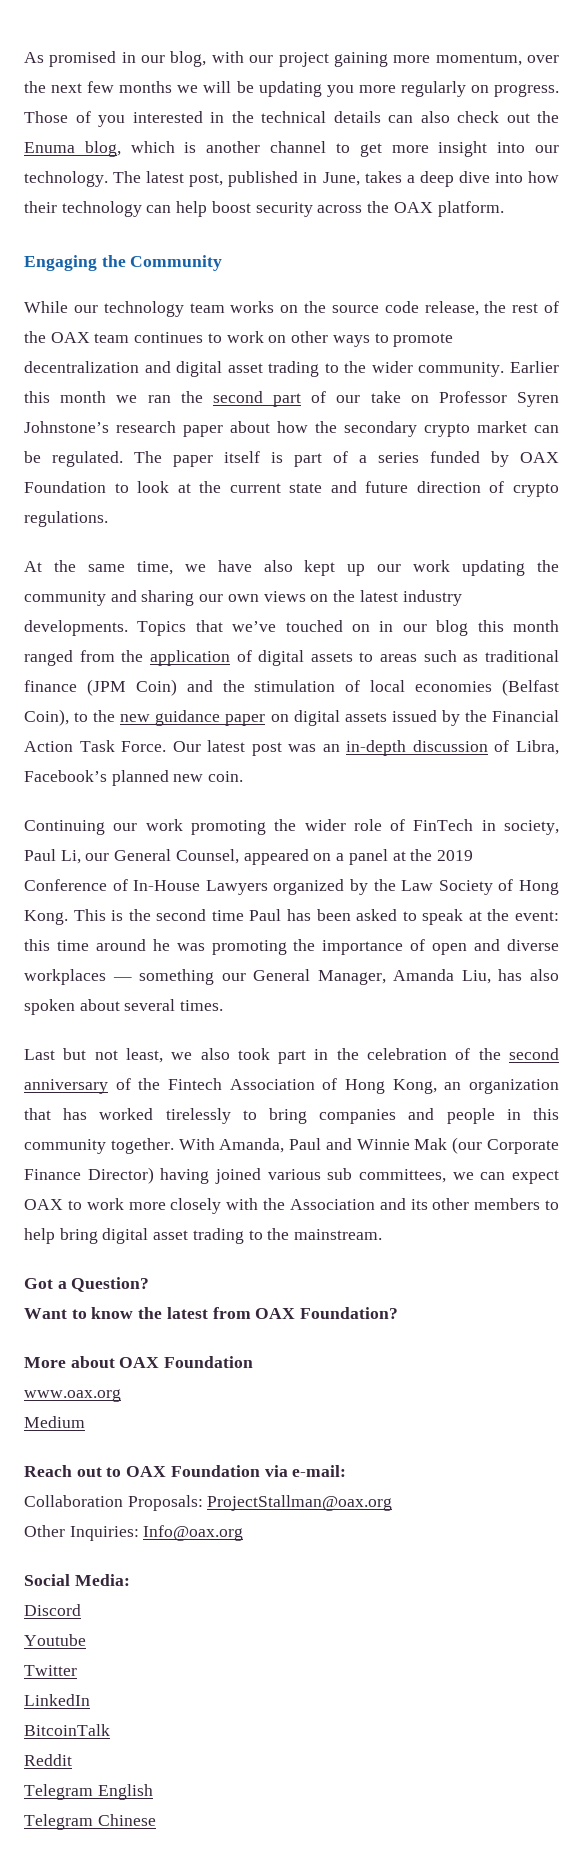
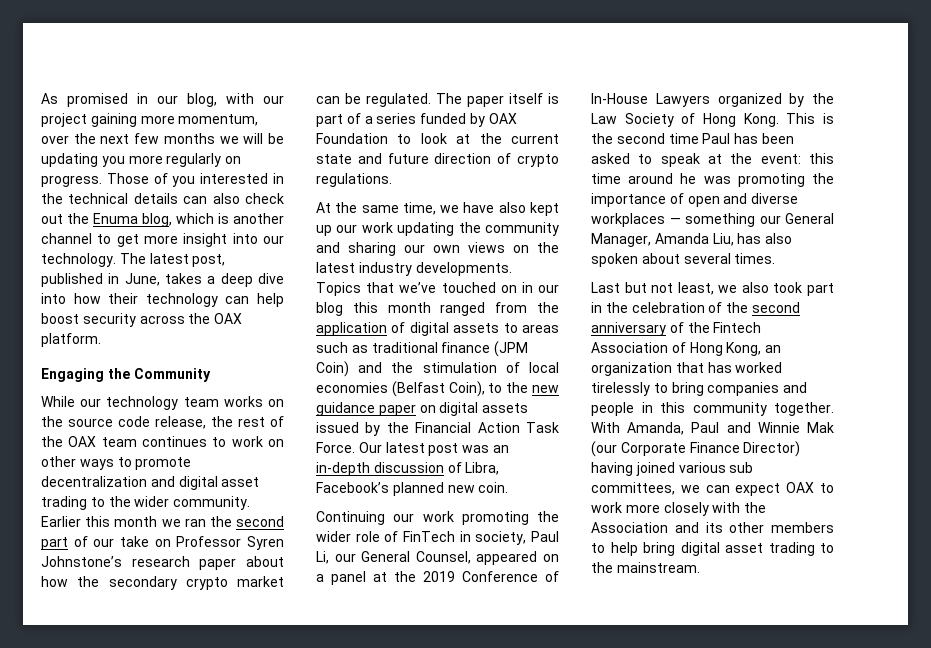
[24,1277,150,1292] [24,1307,399,1319] [24,1356,254,1368] [24,1389,121,1402] [24,1416,85,1428] [24,1465,347,1477] [24,1495,393,1511] [24,1525,244,1541] [24,1574,130,1586] [24,1604,81,1616] [24,1634,86,1646] [24,1665,77,1676] [24,1694,90,1706] [24,1724,110,1736] [24,1754,72,1766] [24,1784,153,1800] [24,1814,156,1830] // Got a Question? // Want to know the latest from OAX Foundation? // More about OAX Foundation // www.oax.org // Medium // Reach out to OAX Foundation via e-mail: // Collaboration Proposals: ProjectStallman@oax.org // Other Inquiries: Info@oax.org // Social Media: // Discord // Youtube // Twitter // LinkedIn // BitcoinTalk // Reddit // Telegram English // Telegram Chinese -> (700, 567) none

